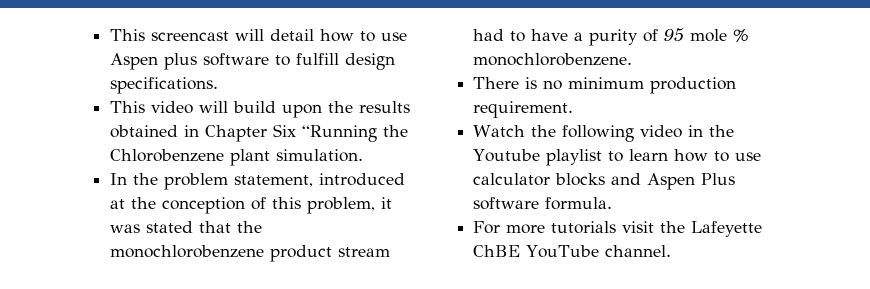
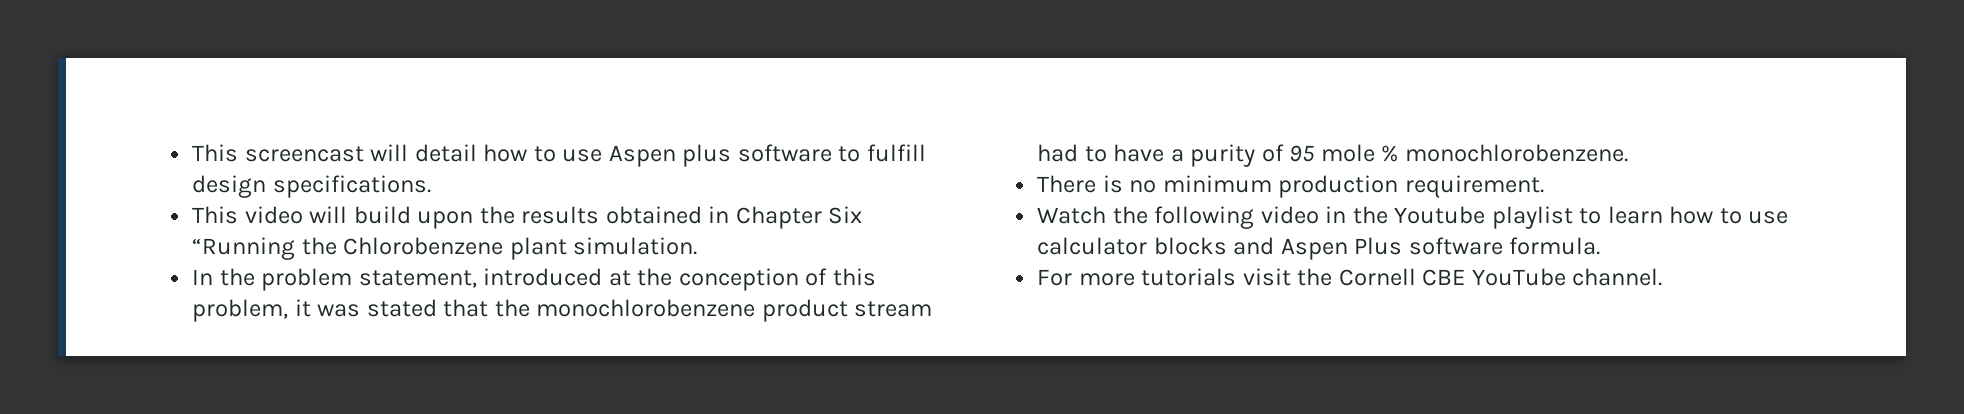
[691,221,763,237] [473,245,521,257] Lafeyette ChBE -> [1338,268,1466,286] Cornell CBE

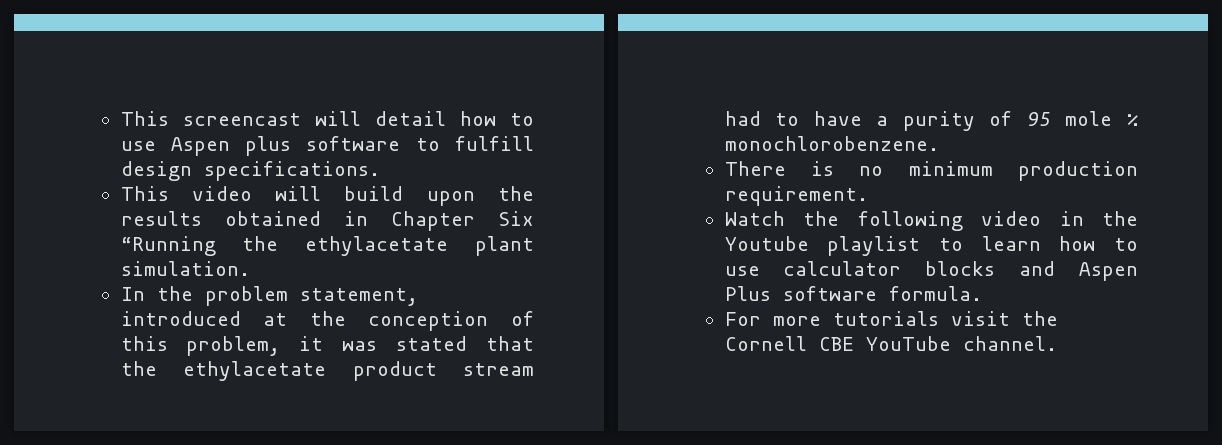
[343,237,504,255] Chlorobenzene -> [305,236,449,256] ethylacetate
[536,299,756,317] monochlorobenzene -> [183,361,327,381] ethylacetate

